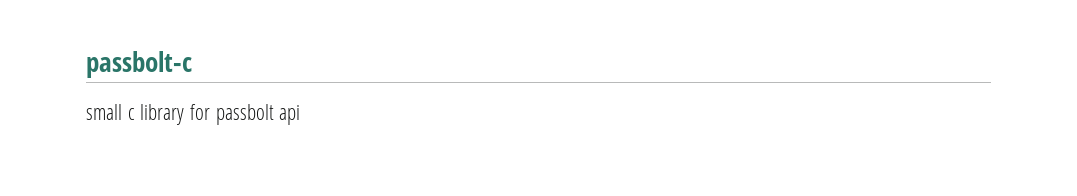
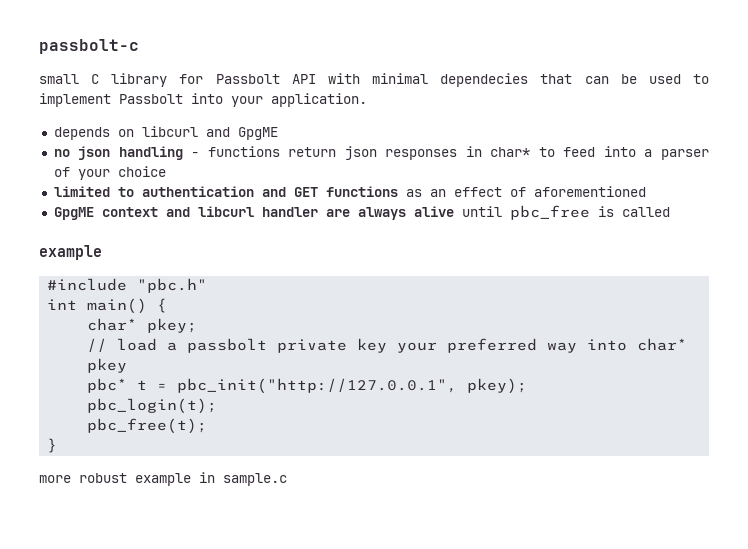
[127,108,135,120] c -> [91,74,100,84] C
[215,104,301,125] passbolt api -> [215,73,710,87] [39,93,367,107] [53,126,278,140] [53,146,709,160] [53,166,166,180] [53,186,646,197] [53,205,670,220] [39,245,102,260] [47,278,208,293] [47,298,168,314] [87,318,198,333] [87,338,688,353] [87,358,128,373] [87,378,528,394] [87,398,218,414] [87,418,208,434] [47,438,58,453] [39,472,287,486] Passbolt API with minimal dependecies that can be used to implement Passbolt into your application. // depends on libcurl and GpgME // no json handling - functions return json responses in char* to feed into a parser of your choice // limited to authentication and GET functions as an effect of aforementioned // GpgME context and libcurl handler are always alive until pbc_free is called // example // #include "pbc.h" // int main() { // char* pkey; // // load a passbolt private key your preferred way into char* pkey // pbc* t = pbc_init("http://127.0.0.1", pkey); // pbc_login(t); // pbc_free(t); // } // more robust example in sample.c

